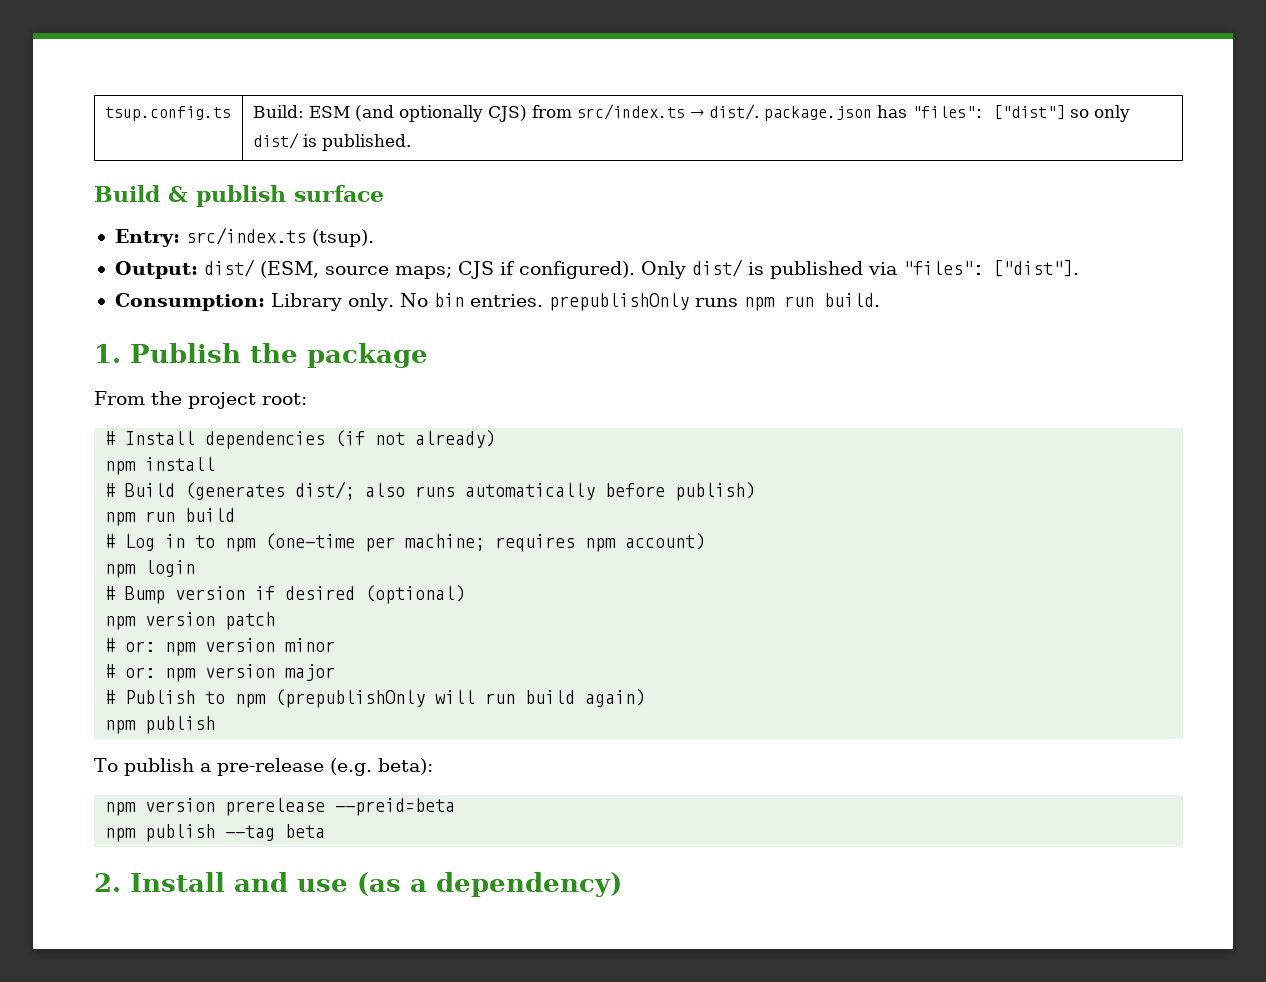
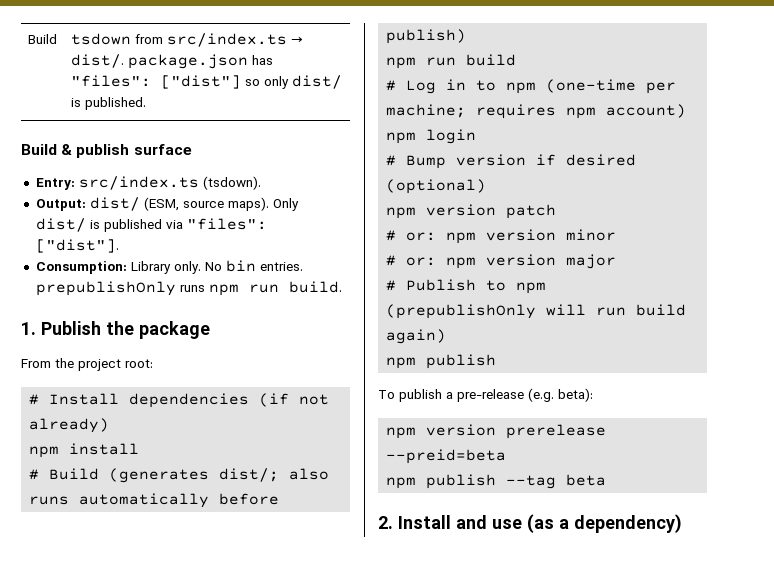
[104,106,231,121] [252,105,527,122] tsup.config.ts | Build: ESM (and optionally CJS) -> [27,34,57,44] [70,33,131,45] Build | tsdown
[311,229,374,247] (tsup). -> [202,176,261,190] (tsdown).
[394,261,635,279] maps; CJS if configured). -> [227,197,269,211] maps).

